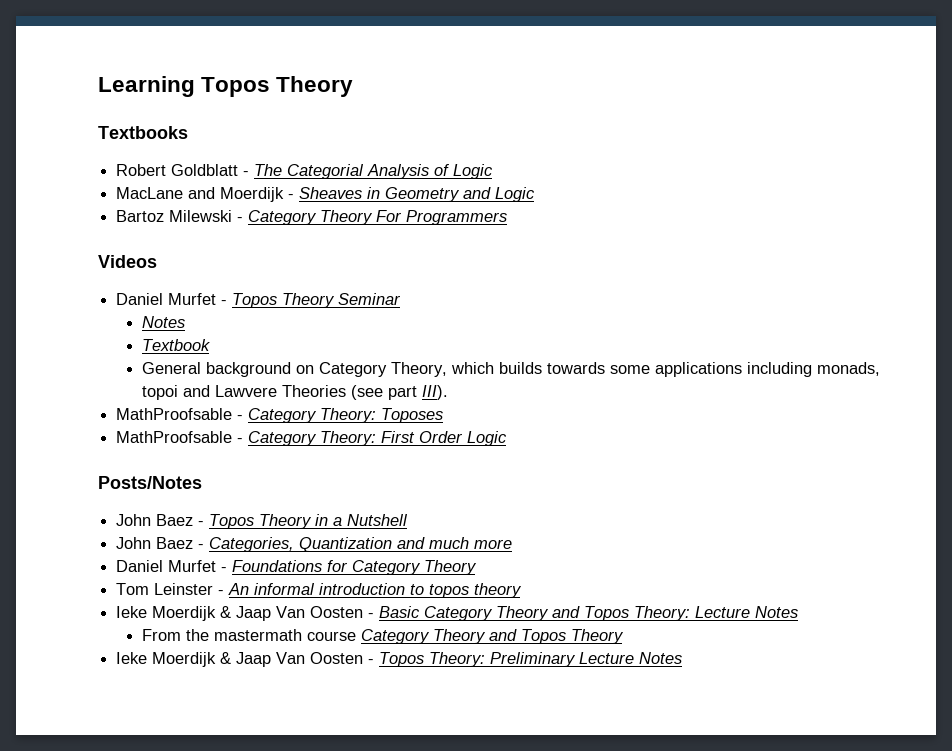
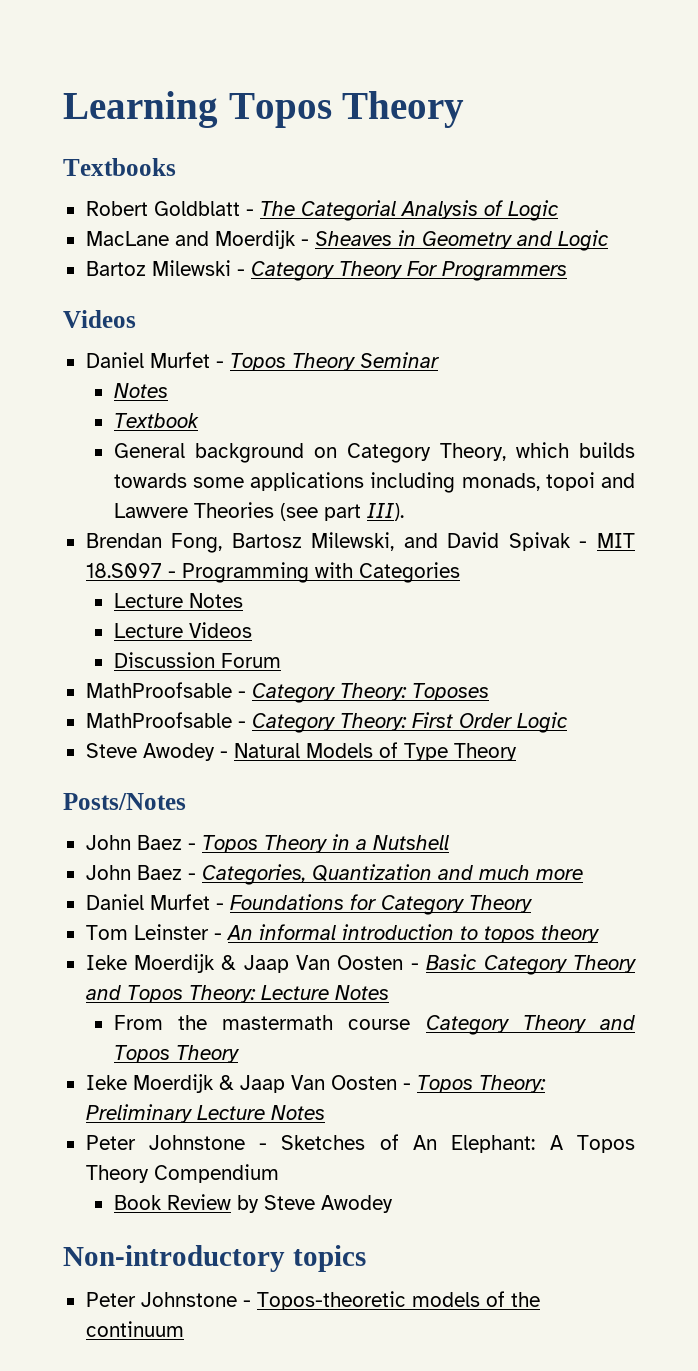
(448, 392) none -> [85,532,635,553] [85,562,460,583] [113,593,243,608] [113,622,252,638] [113,652,281,668] // Brendan Fong, Bartosz Milewski, and David Spivak - MIT 18.S097 - Programming with Categories // Lecture Notes // Lecture Videos // Discussion Forum
(508, 438) none -> [85,742,517,761] // Steve Awodey - Natural Models of Type Theory
(683, 658) none -> [85,1134,635,1153] [85,1164,279,1183] [113,1194,393,1213] [63,1245,366,1272] [85,1291,540,1310] [85,1321,184,1337] // Peter Johnstone - Sketches of An Elephant: A Topos Theory Compendium // Book Review by Steve Awodey // Non-introductory topics // Peter Johnstone - Topos-theoretic models of the continuum

